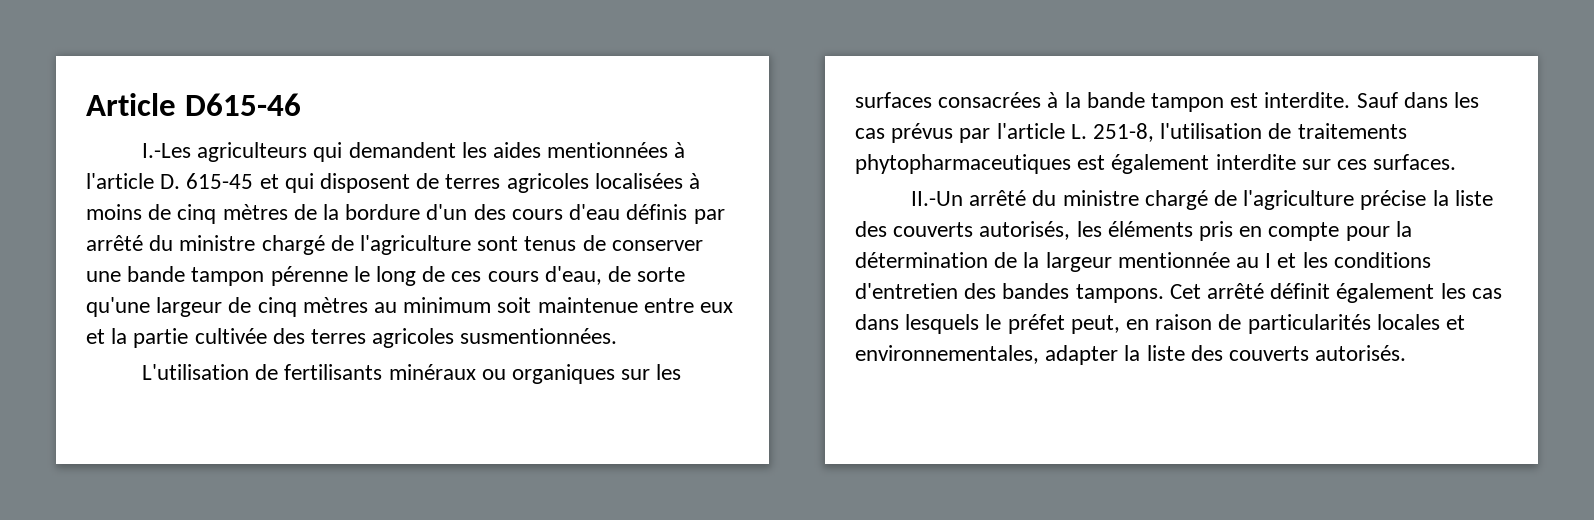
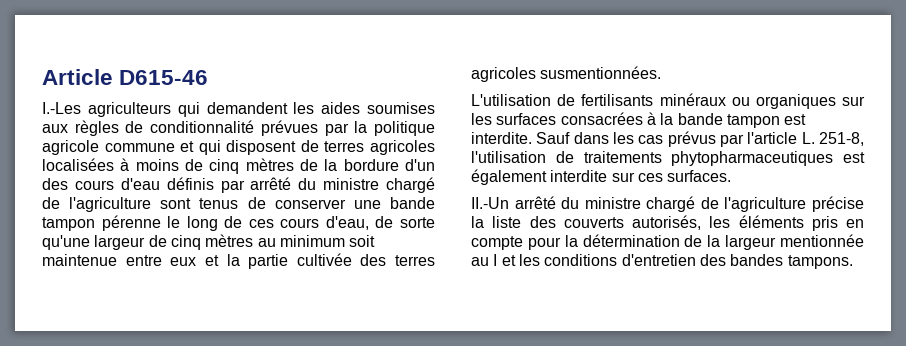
[547,142,686,158] [86,173,254,189] mentionnées à l'article D. 615-45 -> [367,102,435,114] [42,120,436,136] [42,140,175,155] soumises aux règles de conditionnalité prévues par la politique agricole commune
[1169,283,1502,303] [855,314,1466,334] [855,345,1407,365] Cet arrêté définit également les cas dans lesquels le préfet peut, en raison de particularités locales et environnementales, adapter la liste des couverts autorisés. -> (853, 262) none

